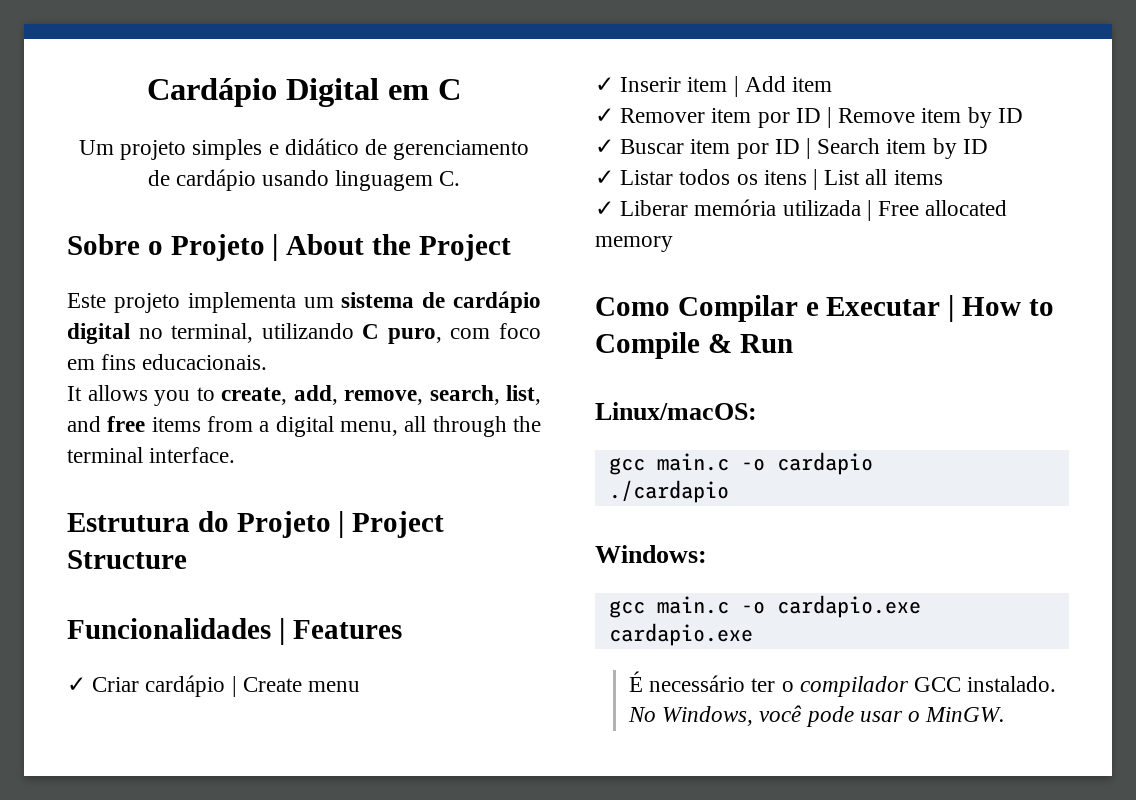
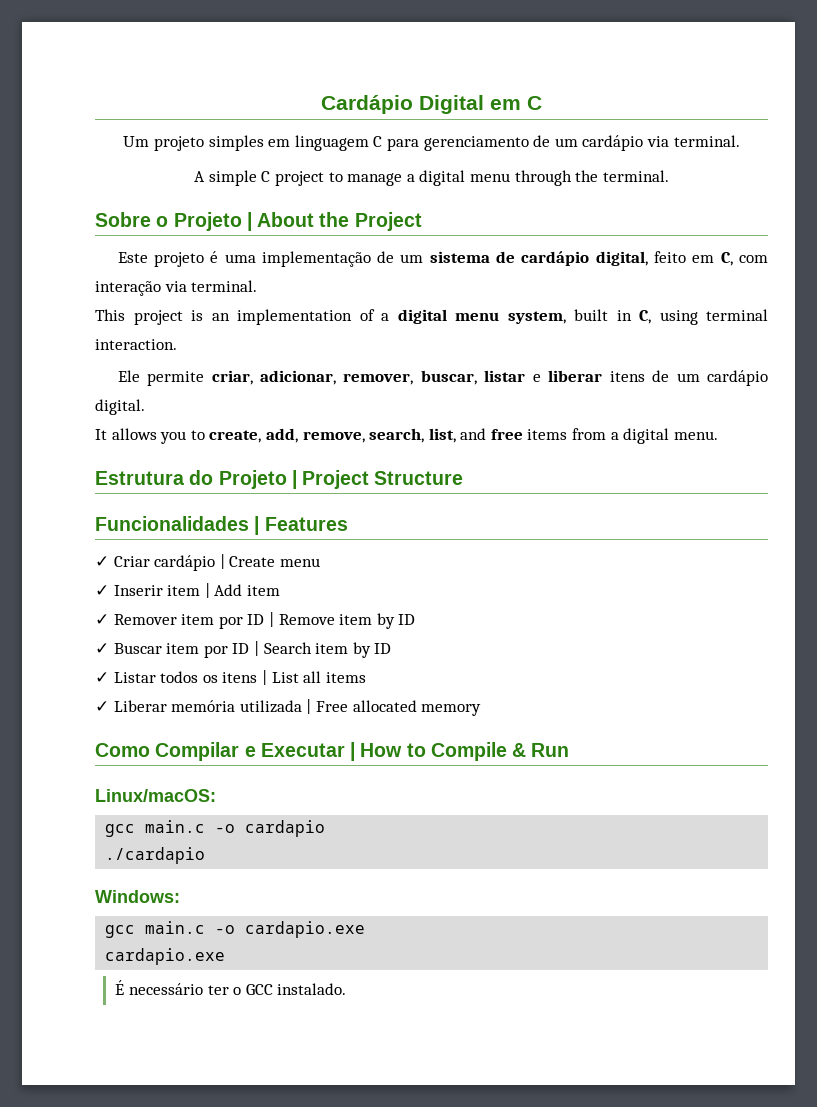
[268,138,530,160] [147,169,461,191] e didático de gerenciamento de cardápio usando linguagem C. -> [268,135,740,151] [194,170,669,186] em linguagem C para gerenciamento de um cardápio via terminal. // A simple C project to manage a digital menu through the terminal.
[187,291,541,313] [67,323,541,344] [67,354,268,370] implementa um sistema de cardápio digital no terminal, utilizando C puro, com foco em fins educacionais. -> [210,251,769,267] [95,280,258,296] [95,309,768,325] [95,339,177,350] [117,370,768,386] [95,399,145,415] é uma implementação de um sistema de cardápio digital, feito em C, com interação via terminal. // This project is an implementation of a digital menu system, built in C, using terminal interaction. // Ele permite criar, adicionar, remover, buscar, listar e liberar itens de um cardápio digital.
[340,416,541,437] [67,447,236,463] menu, all through the terminal interface. -> [673,431,718,440] menu.
[799,676,909,697] compilador -> (242, 991) none
[628,705,1006,727] No Windows, você pode usar o MinGW. -> (347, 989) none

